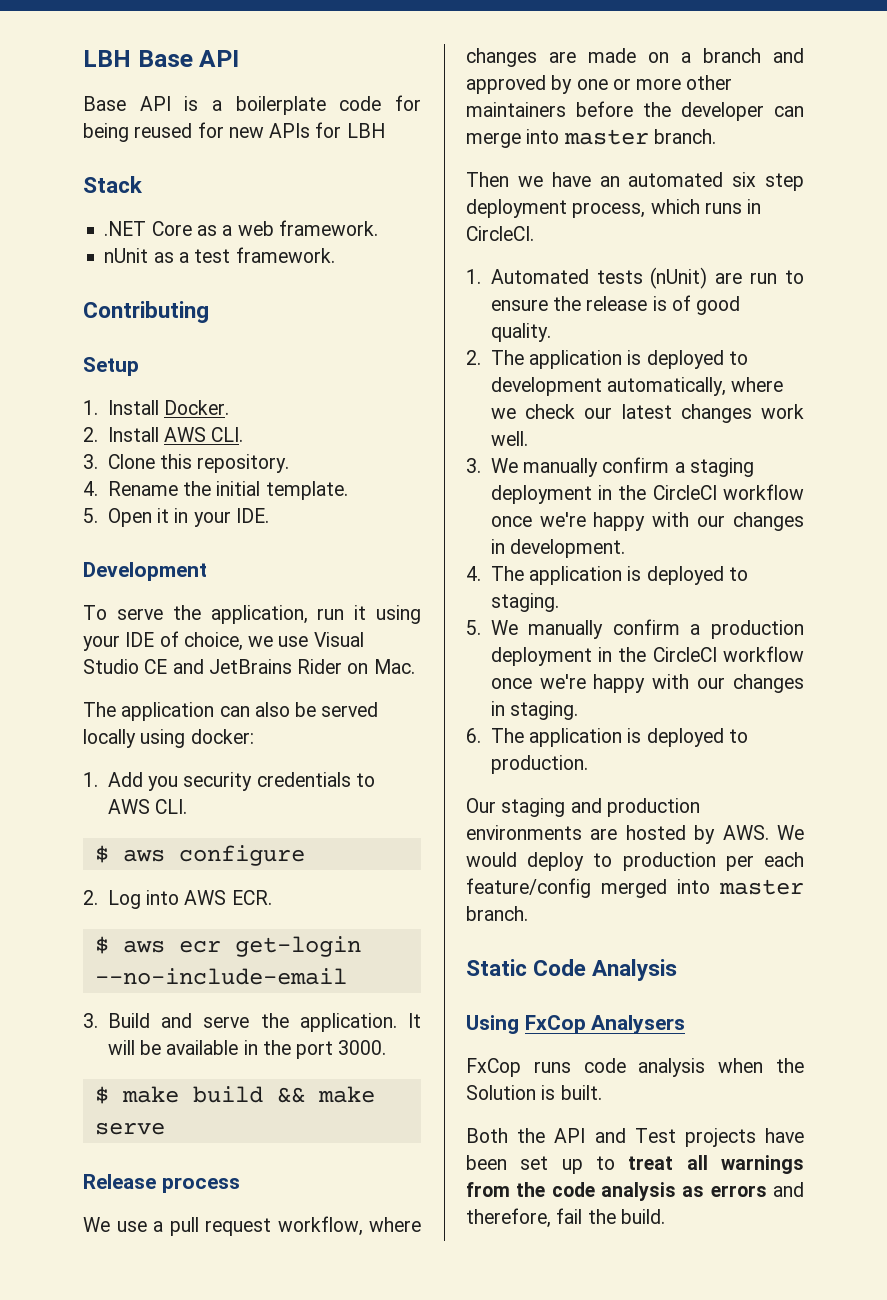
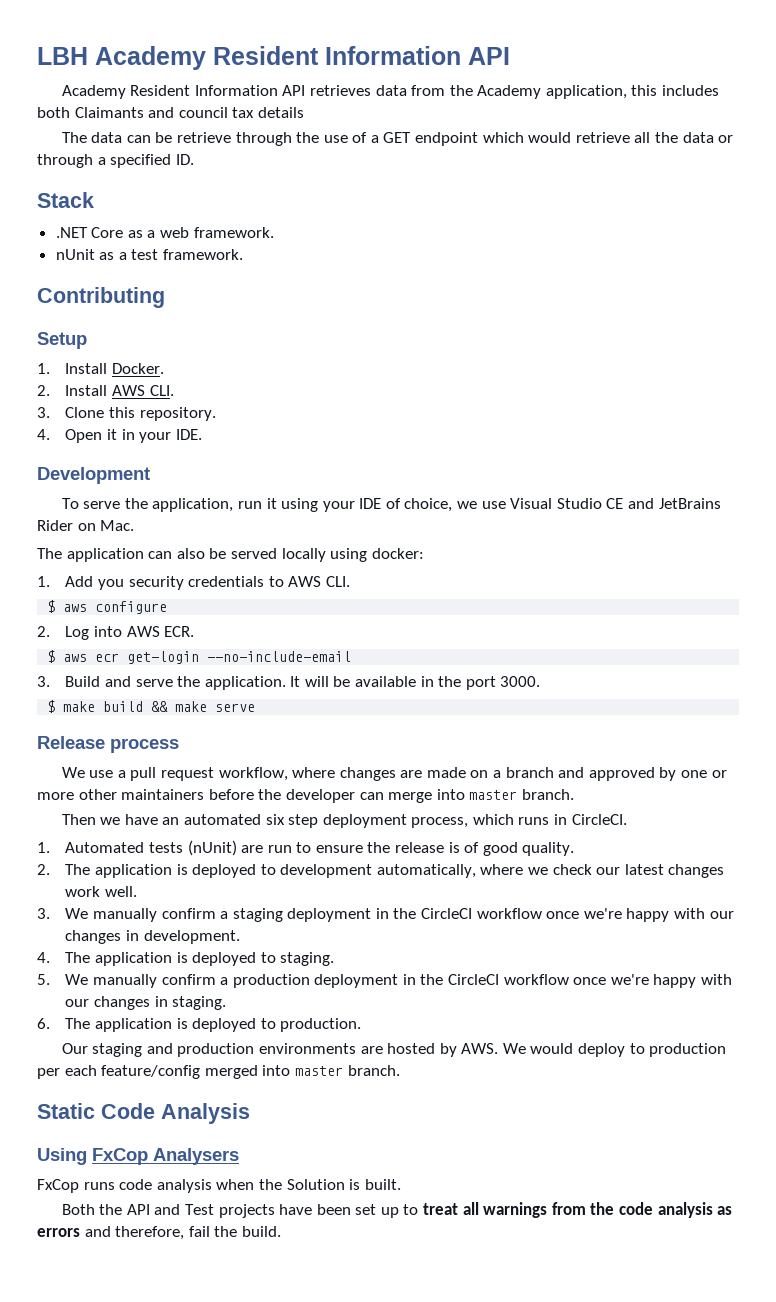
[83,50,240,67] [83,95,421,115] [83,122,385,142] LBH Base API // Base API is a boilerplate code for being reused for new APIs for LBH -> [37,46,510,70] [61,85,720,99] [37,107,304,118] [61,132,734,146] [37,154,194,168] LBH Academy Resident Information API // Academy Resident Information API retrieves data from the Academy application, this includes both Claimants and council tax details // The data can be retrieve through the use of a GET endpoint which would retrieve all the data or through a specified ID.
[107,481,348,500] [83,508,98,523] Rename the initial template. // 5. -> (50, 434) none

